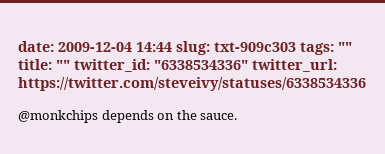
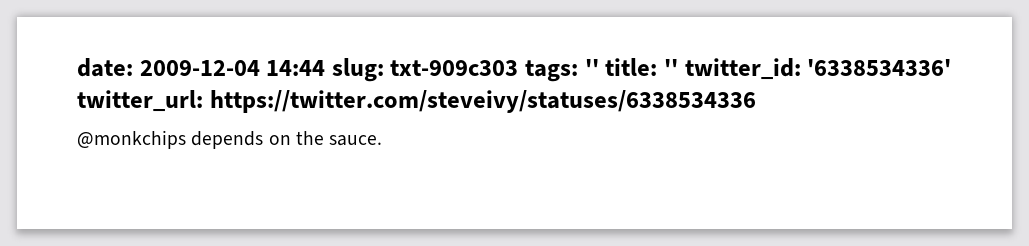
[338,42,352,52] [18,59,248,72] "" title: "" twitter_id: "6338534336" -> [584,58,952,80] '' title: '' twitter_id: '6338534336'

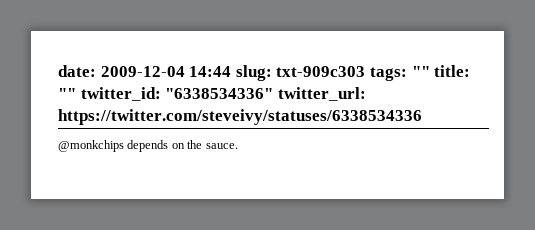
[584,58,952,80] '' title: '' twitter_id: '6338534336' -> [411,65,471,77] [58,87,274,101] "" title: "" twitter_id: "6338534336"

